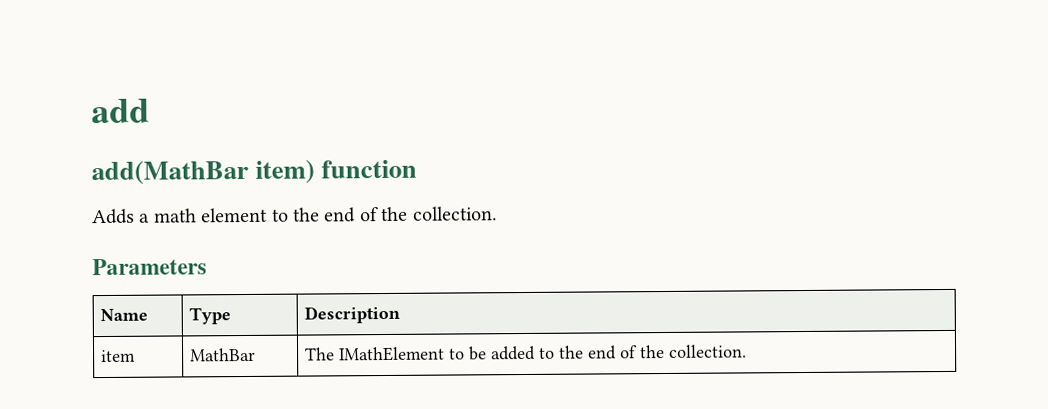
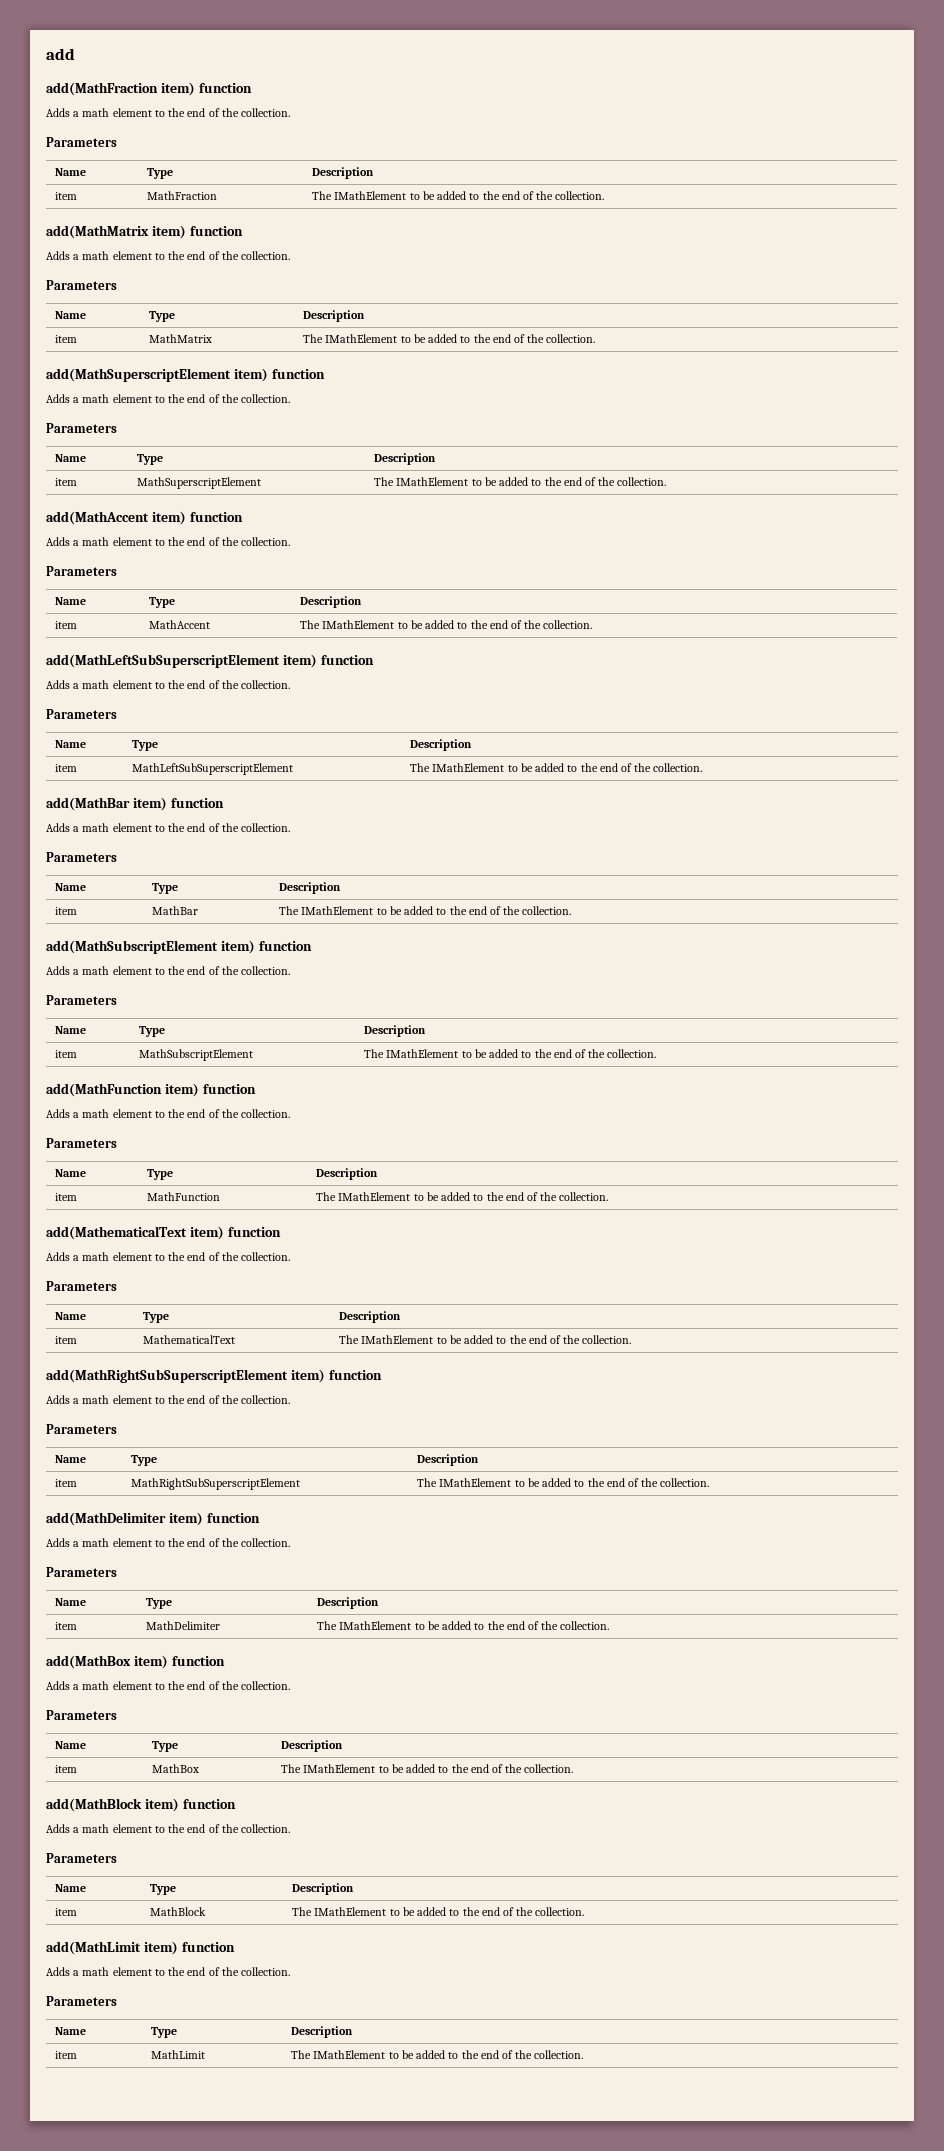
(150, 111) none -> [46,82,252,96] [46,108,291,117] [46,137,117,147] [55,168,87,176] [147,168,174,179] [312,167,375,179] [55,192,78,200] [147,191,218,200] [312,191,605,200] [46,225,243,239] [46,251,291,260] [46,280,117,290] [55,311,87,319] [149,311,176,322] [303,310,366,322] [55,335,78,343] [149,334,213,343] [303,334,596,343] [46,368,325,382] [46,394,291,403] [46,423,117,433] [55,454,87,462] [137,454,164,465] [374,453,437,465] [55,478,78,486] [137,477,262,489] [374,477,667,486] [46,511,243,525] [46,537,291,546] [46,566,117,576] [55,597,87,605] [149,597,176,608] [300,596,363,608] [55,621,78,629] [149,620,211,629] [300,620,593,629] [46,654,374,668] [46,680,291,689] [46,709,117,719] [55,740,87,748] [132,740,159,751] [410,739,473,751] [55,764,78,772] [132,763,294,775] [410,763,703,772] // add(MathFraction item) function // Adds a math element to the end of the collection. // Parameters // Name | Type | Description // item | MathFraction | The IMathElement to be added to the end of the collection. // add(MathMatrix item) function // Adds a math element to the end of the collection. // Parameters // Name | Type | Description // item | MathMatrix | The IMathElement to be added to the end of the collection. // add(MathSuperscriptElement item) function // Adds a math element to the end of the collection. // Parameters // Name | Type | Description // item | MathSuperscriptElement | The IMathElement to be added to the end of the collection. // add(MathAccent item) function // Adds a math element to the end of the collection. // Parameters // Name | Type | Description // item | MathAccent | The IMathElement to be added to the end of the collection. // add(MathLeftSubSuperscriptElement item) function // Adds a math element to the end of the collection. // Parameters // Name | Type | Description // item | MathLeftSubSuperscriptElement | The IMathElement to be added to the end of the collection.
(748, 351) none -> [46,940,312,954] [46,966,291,975] [46,995,117,1005] [55,1026,87,1034] [139,1026,166,1037] [364,1025,427,1037] [55,1050,78,1058] [139,1049,254,1061] [364,1049,657,1058] [46,1083,256,1097] [46,1109,291,1118] [46,1138,117,1148] [55,1169,87,1177] [147,1169,174,1180] [316,1168,379,1180] [55,1193,78,1201] [147,1192,221,1201] [316,1192,609,1201] [46,1226,281,1240] [46,1252,291,1261] [46,1281,117,1291] [55,1312,87,1320] [143,1312,170,1323] [339,1311,402,1323] [55,1336,78,1344] [143,1335,236,1344] [339,1335,632,1344] [46,1369,382,1383] [46,1395,291,1404] [46,1424,117,1434] [55,1455,87,1463] [131,1455,158,1466] [417,1454,480,1466] [55,1479,78,1487] [131,1478,301,1490] [417,1478,710,1487] [46,1512,260,1526] [46,1538,291,1547] [46,1567,117,1577] [55,1598,87,1606] [146,1598,173,1609] [317,1597,380,1609] [55,1622,78,1630] [146,1621,221,1630] [317,1621,610,1630] [46,1655,225,1669] [46,1681,291,1690] [46,1710,117,1720] [55,1741,87,1749] [152,1741,179,1752] [281,1740,344,1752] [55,1765,78,1773] [152,1764,200,1773] [281,1764,574,1773] [46,1798,236,1812] [46,1824,291,1833] [46,1853,117,1863] [55,1884,87,1892] [150,1884,177,1895] [292,1883,355,1895] [55,1908,78,1916] [150,1907,207,1916] [292,1907,585,1916] [46,1941,235,1955] [46,1967,291,1976] [46,1996,117,2006] [55,2027,87,2035] [151,2027,178,2038] [291,2026,354,2038] [55,2051,78,2059] [151,2050,206,2059] [291,2050,584,2059] // add(MathSubscriptElement item) function // Adds a math element to the end of the collection. // Parameters // Name | Type | Description // item | MathSubscriptElement | The IMathElement to be added to the end of the collection. // add(MathFunction item) function // Adds a math element to the end of the collection. // Parameters // Name | Type | Description // item | MathFunction | The IMathElement to be added to the end of the collection. // add(MathematicalText item) function // Adds a math element to the end of the collection. // Parameters // Name | Type | Description // item | MathematicalText | The IMathElement to be added to the end of the collection. // add(MathRightSubSuperscriptElement item) function // Adds a math element to the end of the collection. // Parameters // Name | Type | Description // item | MathRightSubSuperscriptElement | The IMathElement to be added to the end of the collection. // add(MathDelimiter item) function // Adds a math element to the end of the collection. // Parameters // Name | Type | Description // item | MathDelimiter | The IMathElement to be added to the end of the collection. // add(MathBox item) function // Adds a math element to the end of the collection. // Parameters // Name | Type | Description // item | MathBox | The IMathElement to be added to the end of the collection. // add(MathBlock item) function // Adds a math element to the end of the collection. // Parameters // Name | Type | Description // item | MathBlock | The IMathElement to be added to the end of the collection. // add(MathLimit item) function // Adds a math element to the end of the collection. // Parameters // Name | Type | Description // item | MathLimit | The IMathElement to be added to the end of the collection.

